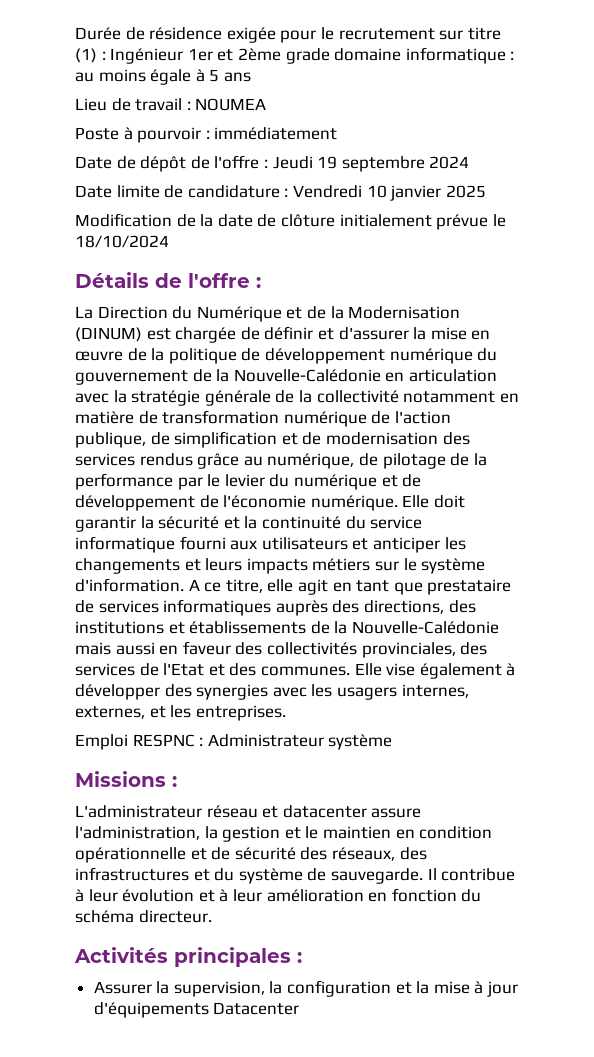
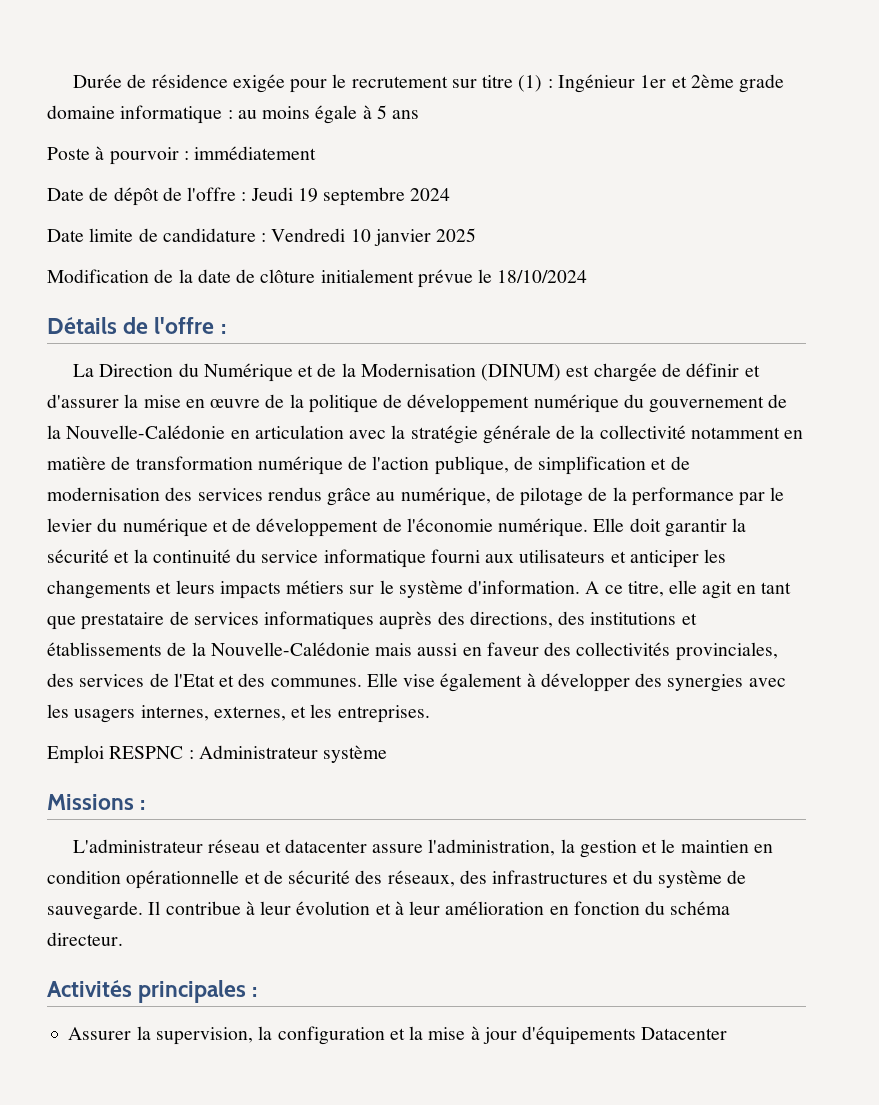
[75,98,267,111] // Lieu de travail : NOUMEA -> (420, 114) none

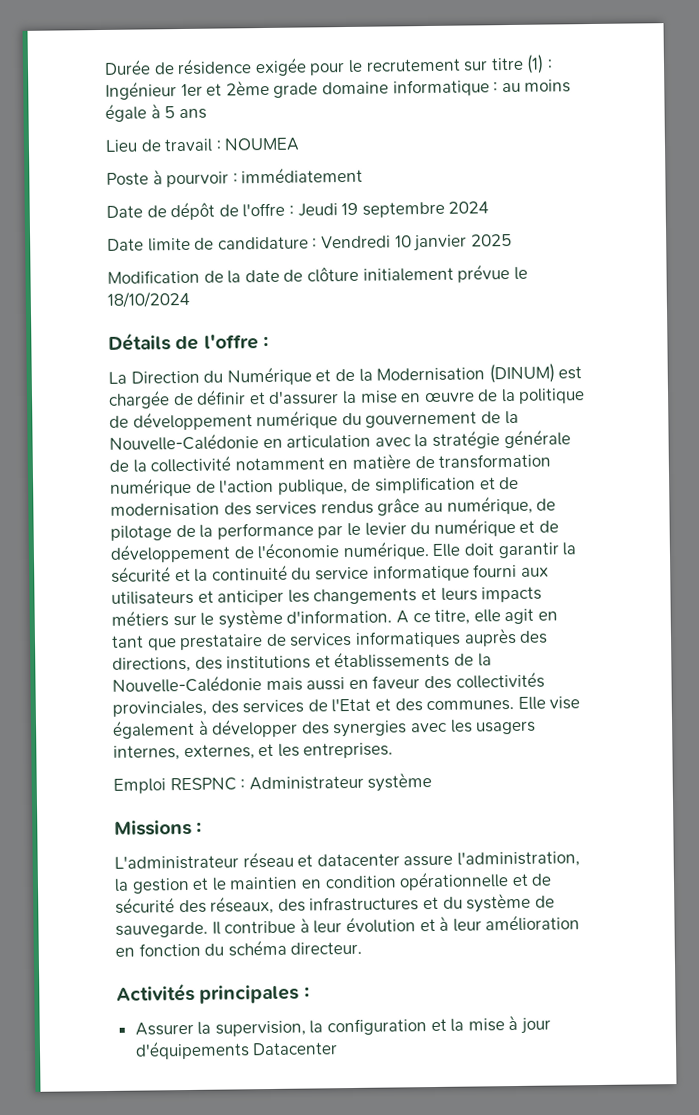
(420, 114) none -> [105,137,301,153] // Lieu de travail : NOUMEA

